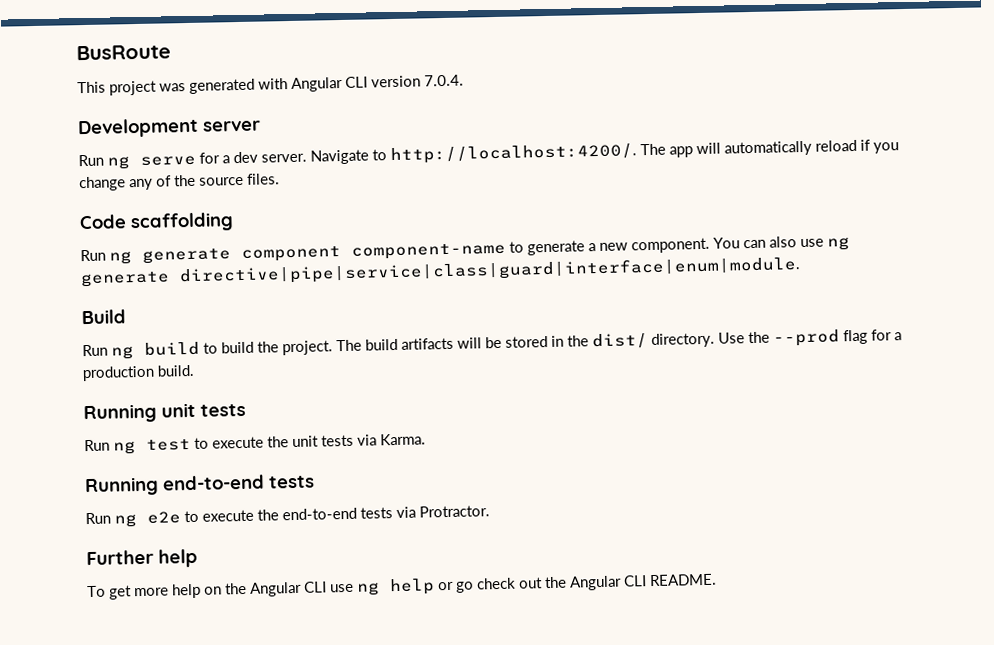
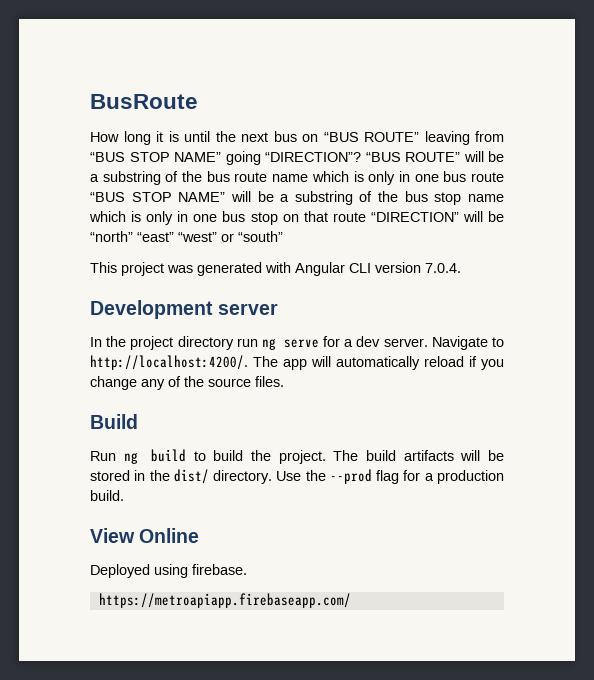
(171, 52) none -> [90,131,504,145] [90,151,504,165] [90,171,504,185] [90,191,504,205] [89,211,504,225] [90,231,283,242] // How long it is until the next bus on “BUS ROUTE” leaving from “BUS STOP NAME” going “DIRECTION”? “BUS ROUTE” will be a substring of the bus route name which is only in one bus route “BUS STOP NAME” will be a substring of the bus stop name which is only in one bus stop on that route “DIRECTION” will be “north” “east” “west” or “south”
[78,154,104,167] Run -> [90,336,258,350] In the project directory run
[79,212,234,233] [80,236,850,265] [80,256,801,288] // Code scaffolding // Run ng generate component component-name to generate a new component. You can also use ng generate directive|pipe|service|class|guard|interface|enum|module. -> (284, 381) none
[83,402,246,424] [84,433,426,455] [84,474,315,497] [85,505,490,528] [86,548,198,568] [87,573,717,600] Running unit tests // Run ng test to execute the unit tests via Karma. // Running end-to-end tests // Run ng e2e to execute the end-to-end tests via Protractor. // Further help // To get more help on the Angular CLI use ng help or go check out the Angular CLI README. -> [90,528,200,543] [90,564,247,578] [98,593,351,608] View Online // Deployed using firebase. // https://metroapiapp.firebaseapp.com/

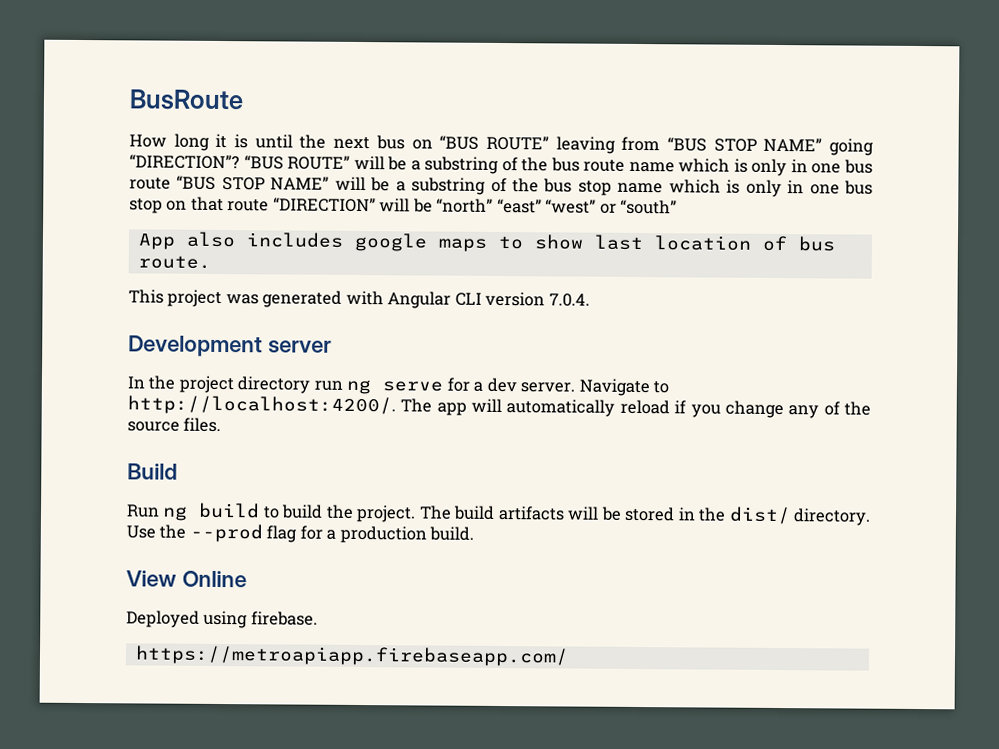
(283, 236) none -> [137,231,835,252] [137,255,211,269] // App also includes google maps to show last location of bus route.

